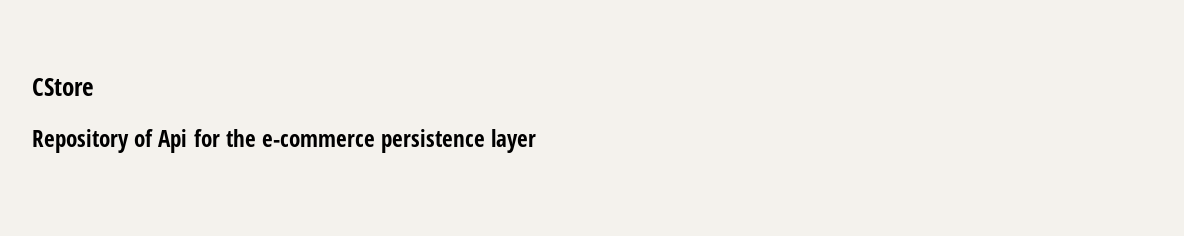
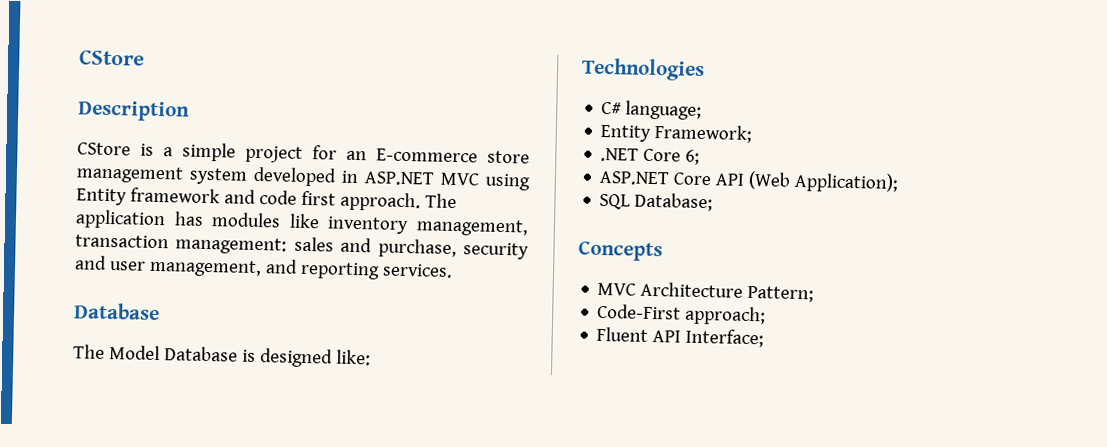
[32,129,537,153] Repository of Api for the e-commerce persistence layer -> [78,100,190,122] [77,142,530,164] [76,165,530,191] [76,187,457,212] [75,209,529,237] [75,234,529,260] [74,255,453,280] [73,302,160,321] [73,344,371,368] [581,57,705,82] [601,100,703,120] [600,124,754,144] [600,147,701,165] [599,170,900,193] [599,192,714,212] [578,241,663,262] [597,281,815,303] [597,303,767,326] [596,326,765,348] Description // CStore is a simple project for an E-commerce store management system developed in ASP.NET MVC using Entity framework and code first approach. The application has modules like inventory management, transaction management: sales and purchase, security and user management, and reporting services. // Database // The Model Database is designed like: // Technologies // C# language; // Entity Framework; // .NET Core 6; // ASP.NET Core API (Web Application); // SQL Database; // Concepts // MVC Architecture Pattern; // Code-First approach; // Fluent API Interface;

